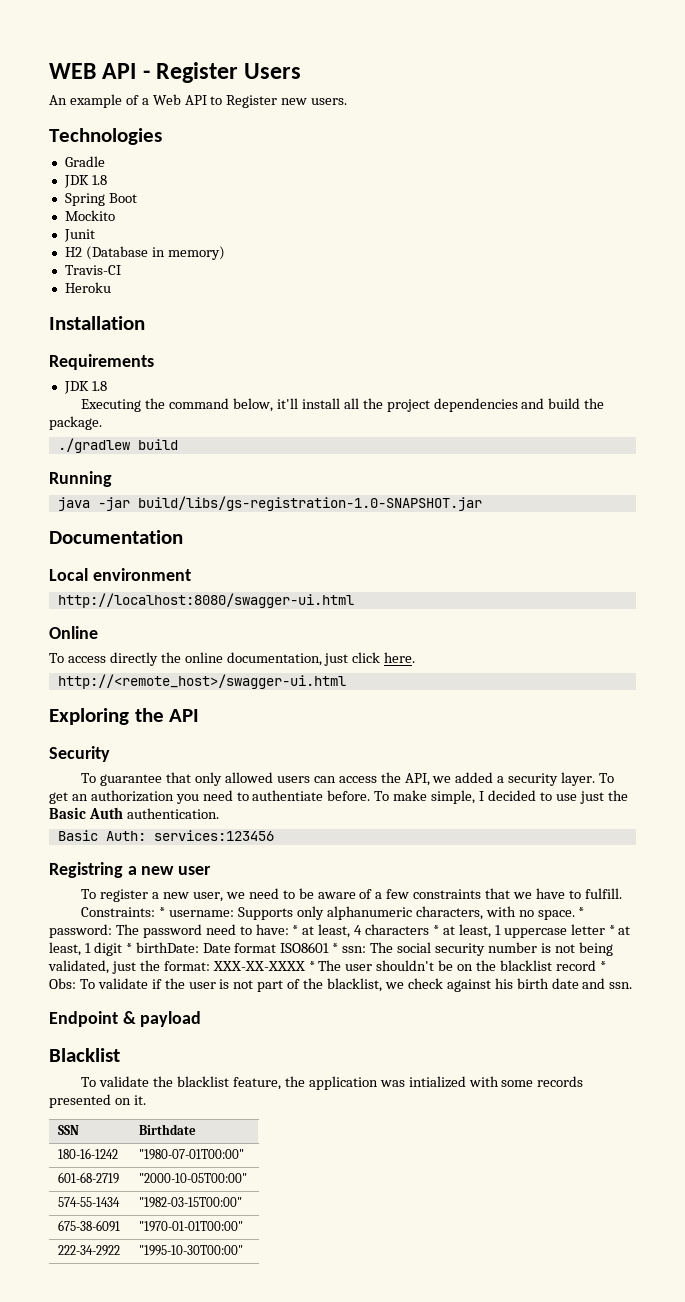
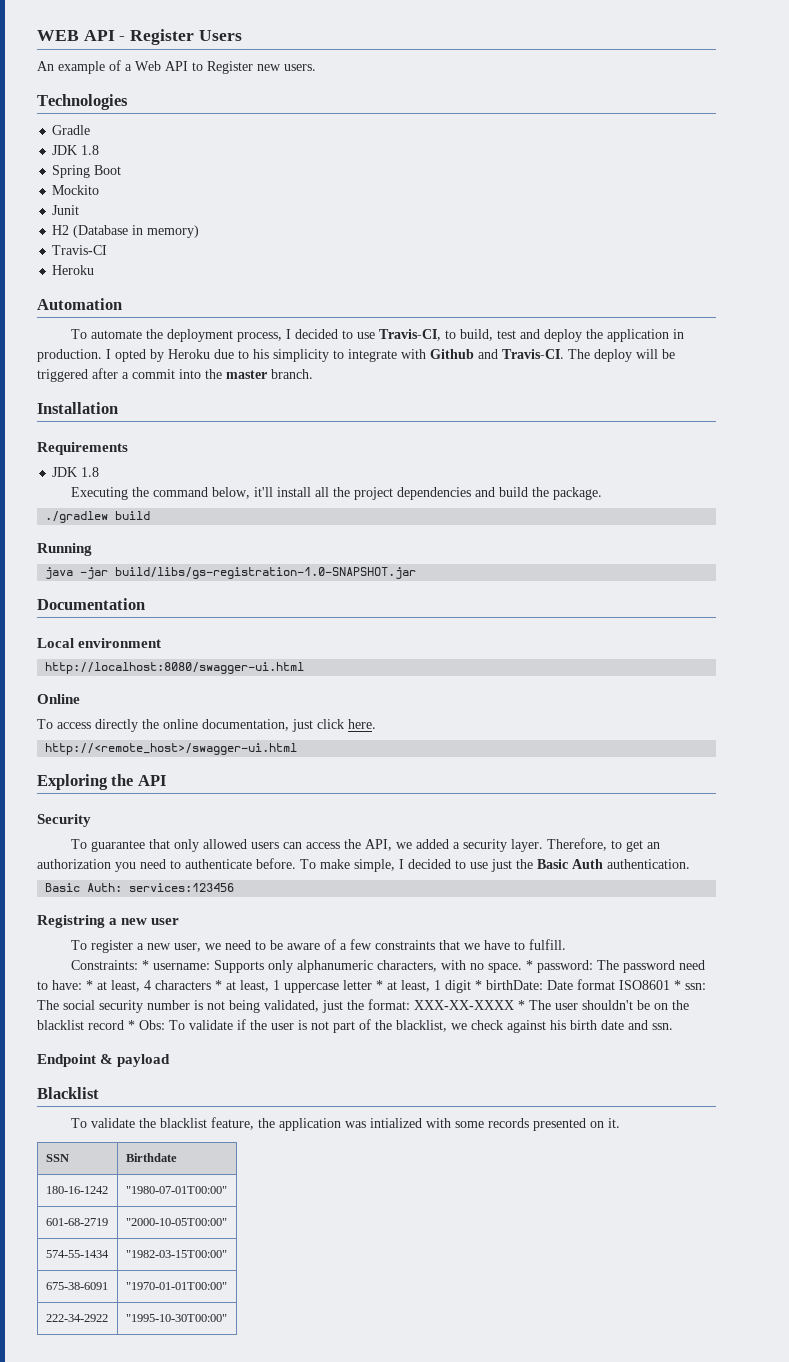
(111, 287) none -> [37,298,122,310] [70,329,684,342] [37,349,675,362] [37,368,313,382] // Automation // To automate the deployment process, I decided to use Travis-CI, to build, test and deploy the application in production. I opted by Heroku due to his simplicity to integrate with Github and Travis-CI. The deploy will be triggered after a commit into the master branch.
[599,773,615,783] To -> [546,838,622,851] Therefore, to
[252,790,324,801] authentiate -> [185,859,252,869] authenticate

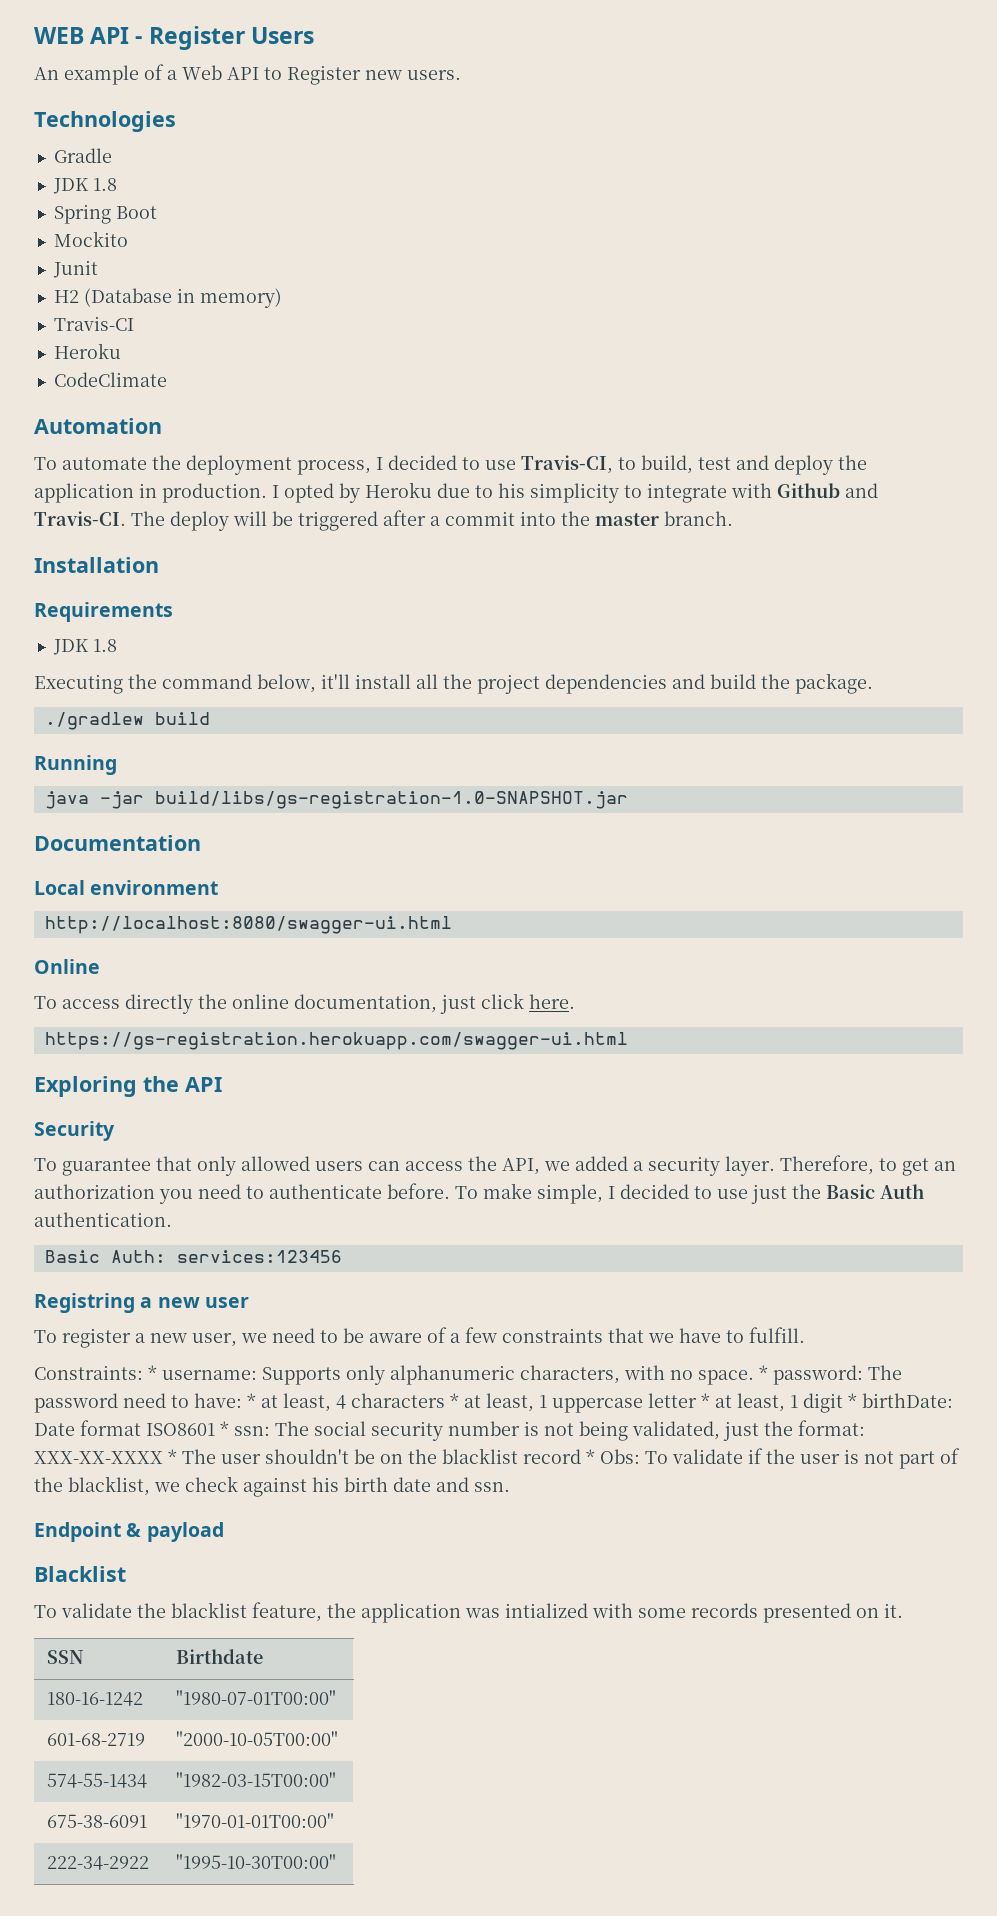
(95, 270) none -> [53,372,167,387] // CodeClimate
[45,743,298,755] http://<remote_host>/swagger-ui.html -> [44,1032,628,1050] https://gs-registration.herokuapp.com/swagger-ui.html

